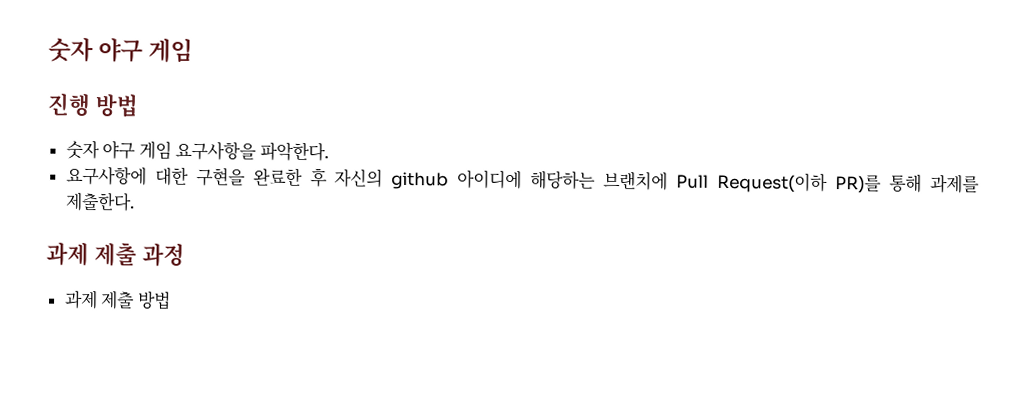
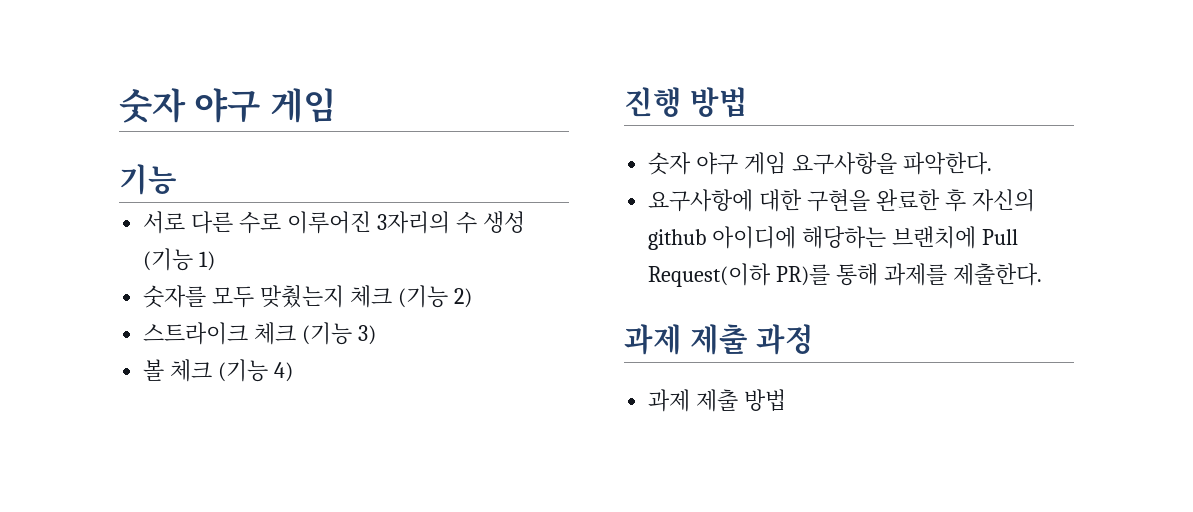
[48,37,194,63] 숫자 야구 게임 -> [119,88,336,123] [119,164,177,195] [143,211,525,234] [143,248,216,271] [143,285,472,308] [143,322,377,345] [143,359,294,382] 숫자 야구 게임 // 기능 // 서로 다른 수로 이루어진 3자리의 수 생성 (기능 1) // 숫자를 모두 맞췄는지 체크 (기능 2) // 스트라이크 체크 (기능 3) // 볼 체크 (기능 4)

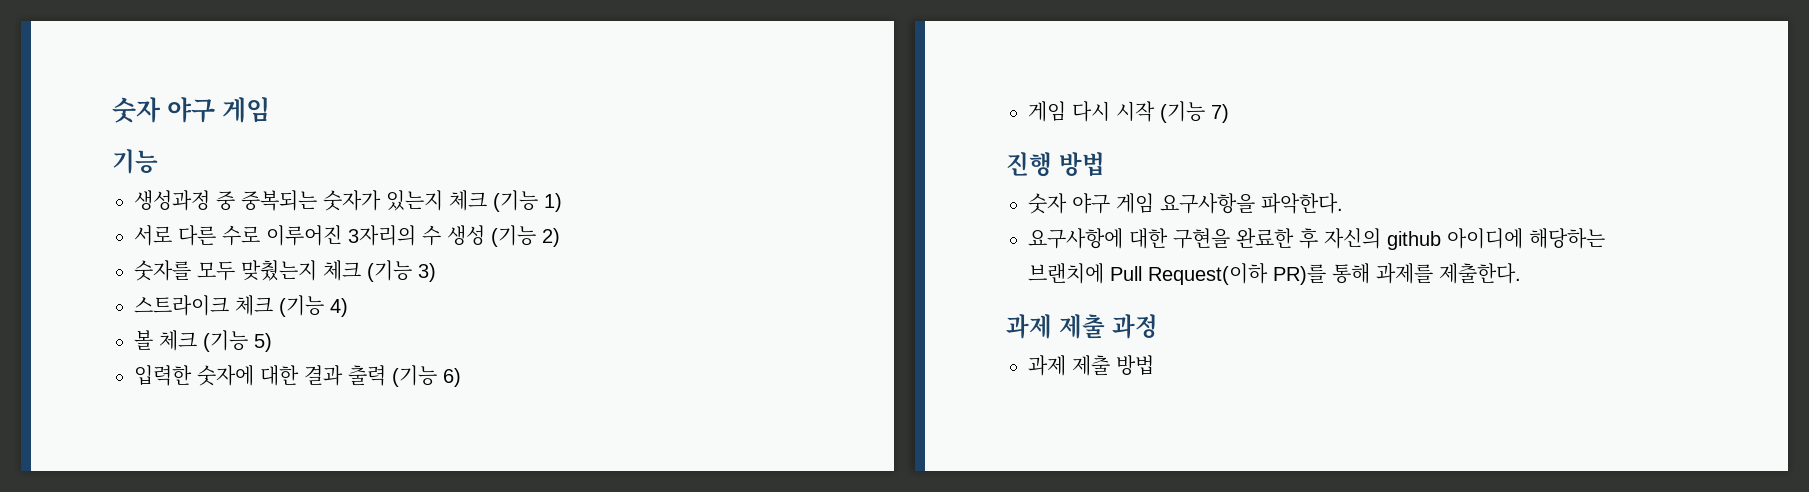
(177, 179) none -> [134,190,562,212] // 생성과정 중 중복되는 숫자가 있는지 체크 (기능 1)
[199,251,216,271] 1) -> [542,228,560,247] 2)
[453,288,472,308] 2) -> [418,263,436,282] 3)
[358,325,377,345] 3) -> [330,298,348,317] 4)
[274,362,294,382] 4) -> [254,333,272,352] [134,365,461,387] [1028,101,1229,123] 5) // 입력한 숫자에 대한 결과 출력 (기능 6) // 게임 다시 시작 (기능 7)

